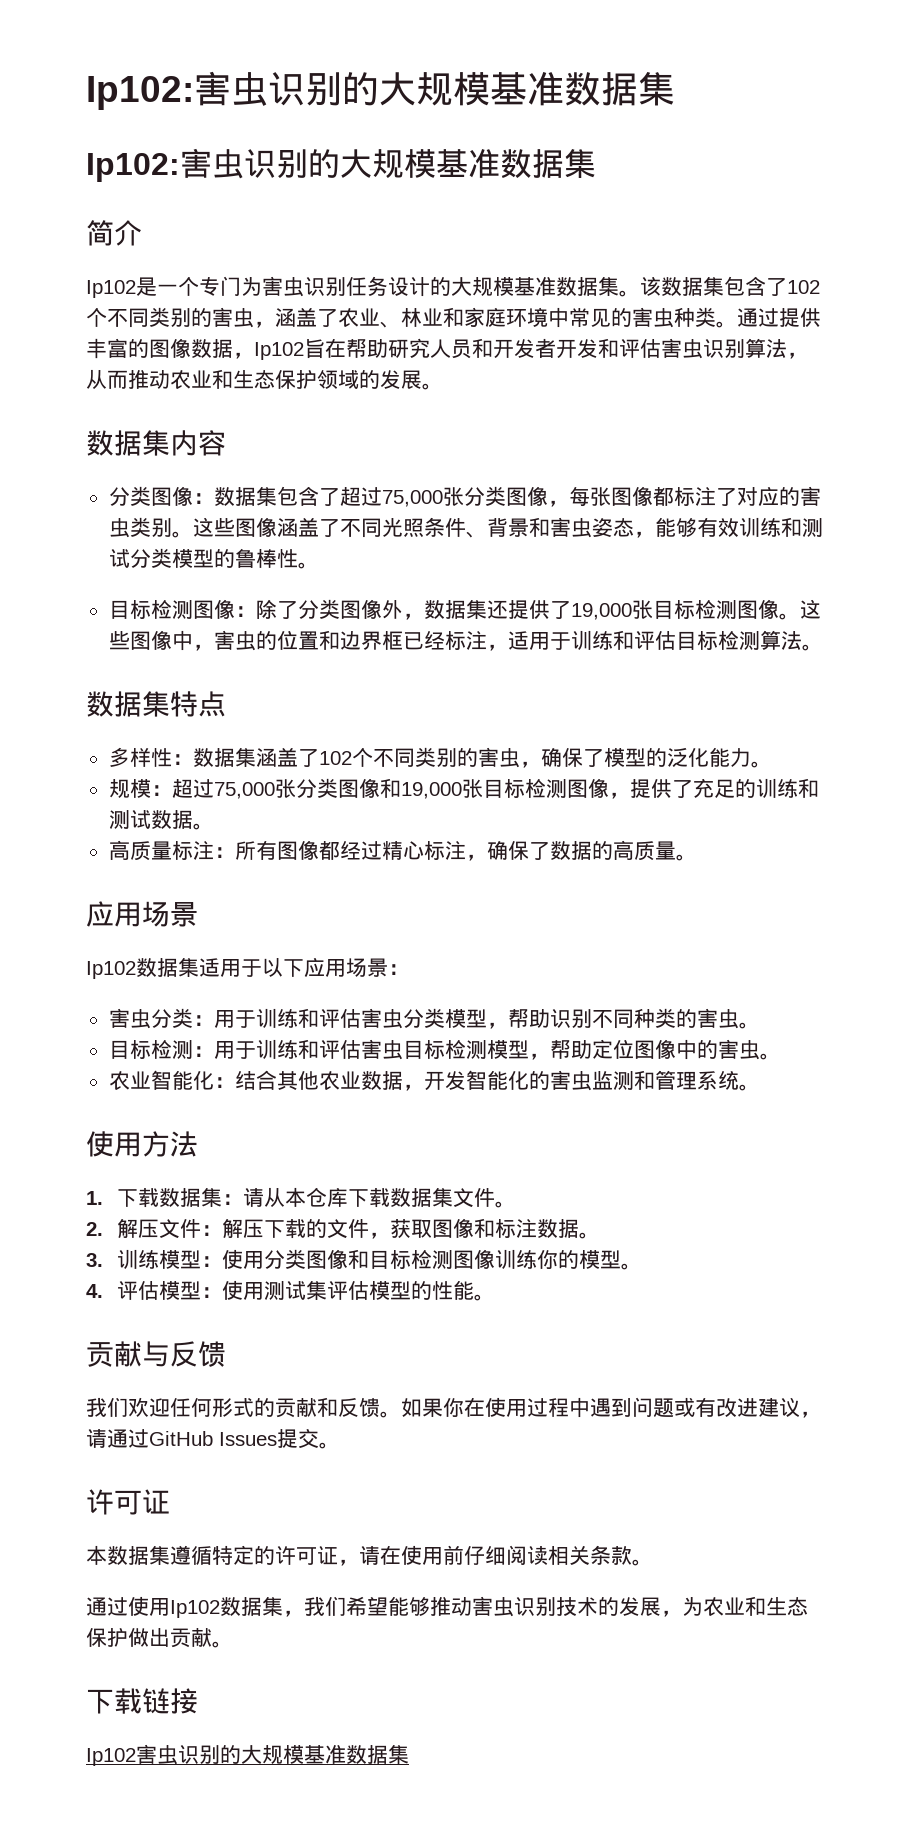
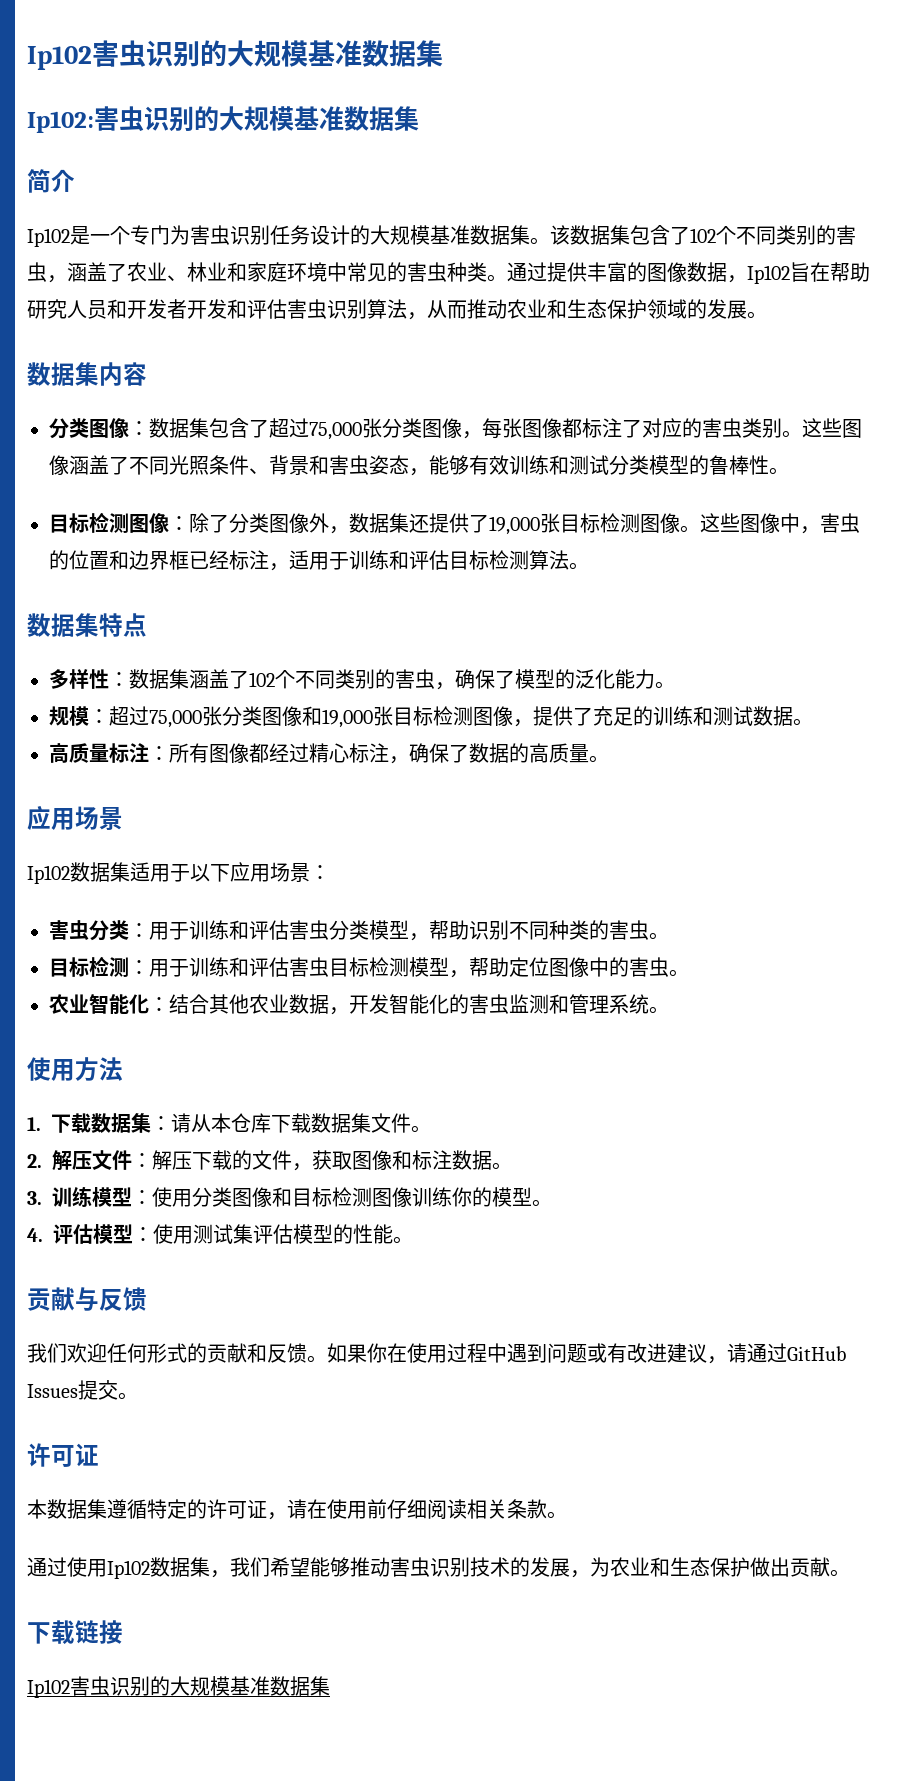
[86,76,194,110] Ip102: -> [27,46,92,70] Ip102

